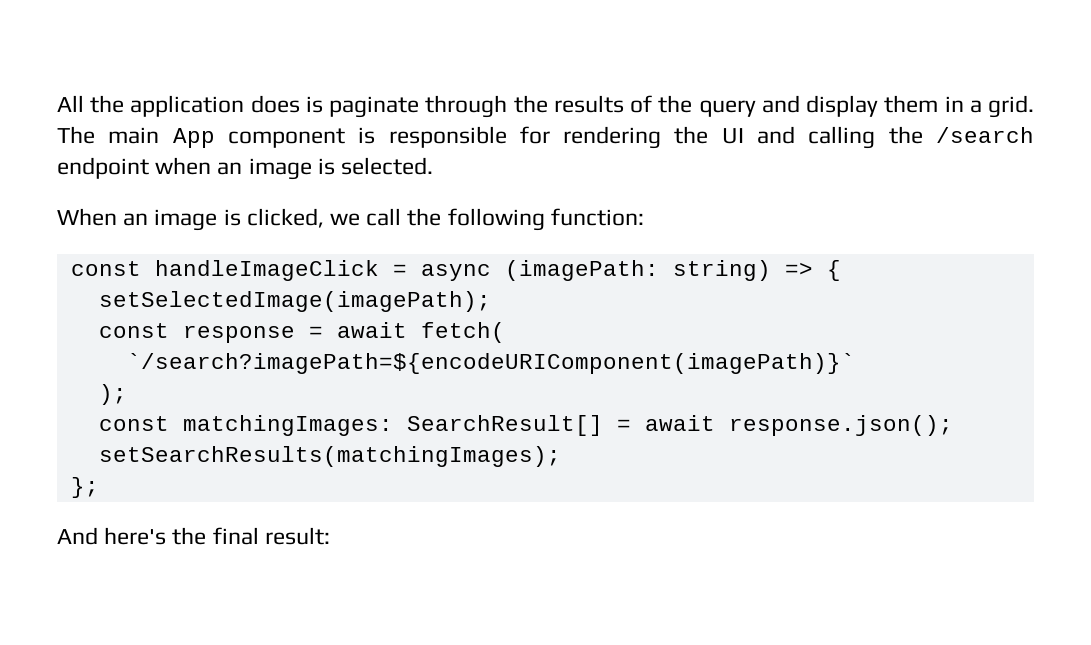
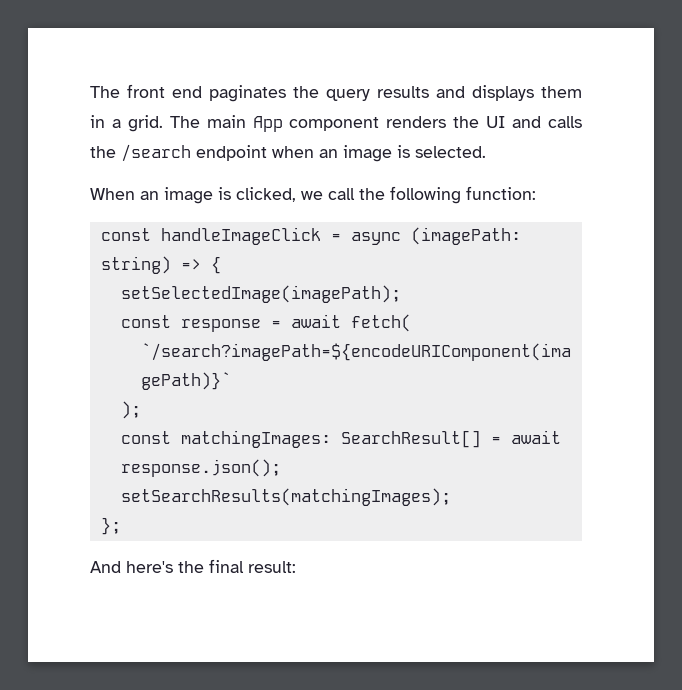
[57,95,879,118] All the application does is paginate through the results of the query and display -> [90,84,534,102] The front end paginates the query results and displays
[358,126,662,149] is responsible for rendering -> [386,116,447,128] renders
[808,126,876,149] calling -> [548,116,583,128] calls

